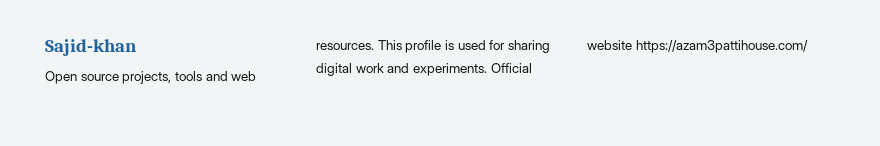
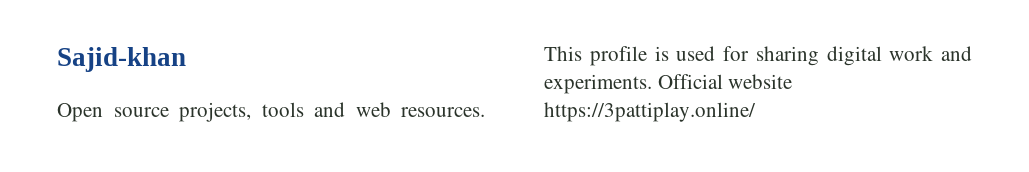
[635,40,808,53] https://azam3pattihouse.com/ -> [544,102,756,122] https://3pattiplay.online/

